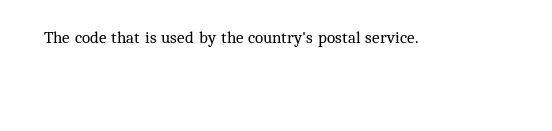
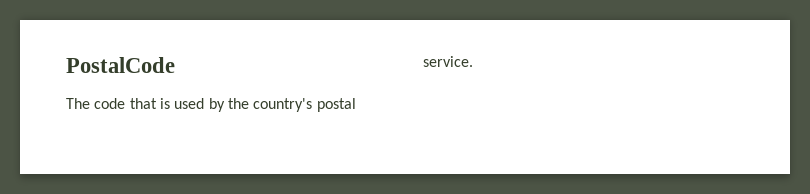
(44, 37) none -> [66,57,175,73] PostalCode //

